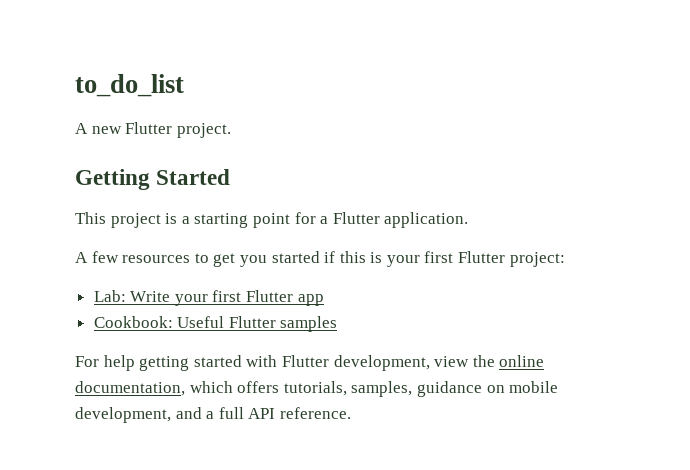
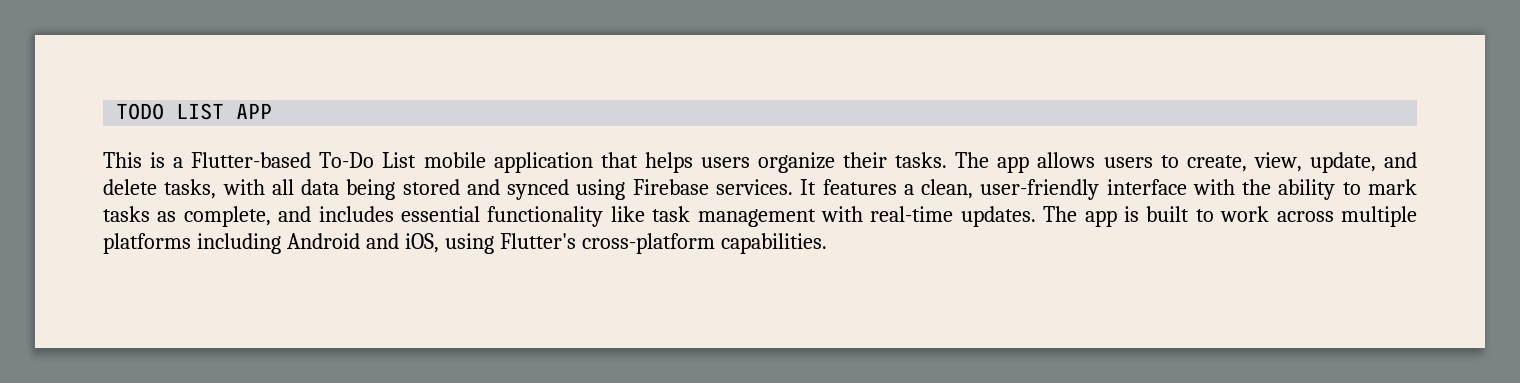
[75,74,184,97] [75,122,231,138] [75,169,231,190] to_do_list // A new Flutter project. // Getting Started -> [116,103,273,120] TODO LIST APP
[110,213,161,228] project -> (142, 160) none
[194,212,469,228] [75,251,565,267] [93,290,324,306] [93,316,338,332] [75,355,545,371] [75,381,559,397] [75,407,351,423] starting point for a Flutter application. // A few resources to get you started if this is your first Flutter project: // Lab: Write your first Flutter app // Cookbook: Useful Flutter samples // For help getting started with Flutter development, view the online documentation, which offers tutorials, samples, guidance on mobile development, and a full API reference. -> [191,152,1417,173] [103,179,1417,200] [103,206,1418,227] [103,233,827,254] Flutter-based To-Do List mobile application that helps users organize their tasks. The app allows users to create, view, update, and delete tasks, with all data being stored and synced using Firebase services. It features a clean, user-friendly interface with the ability to mark tasks as complete, and includes essential functionality like task management with real-time updates. The app is built to work across multiple platforms including Android and iOS, using Flutter's cross-platform capabilities.

